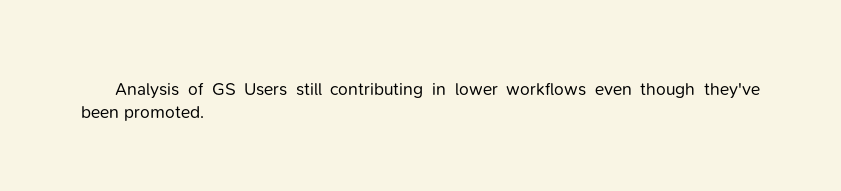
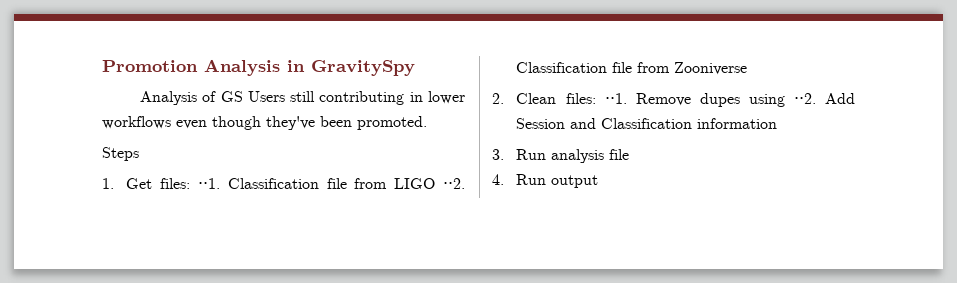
(115, 91) none -> [102,59,415,76] Promotion Analysis in GravitySpy //
(204, 113) none -> [102,147,139,161] [102,178,465,189] [516,62,748,75] [492,93,855,107] [516,118,778,129] [492,149,630,163] [492,174,599,188] // Steps // 1. Get files: ⋅⋅1. Classification file from LIGO ⋅⋅2. Classification file from Zooniverse // 2. Clean files: ⋅⋅1. Remove dupes using ⋅⋅2. Add Session and Classification information // 3. Run analysis file // 4. Run output

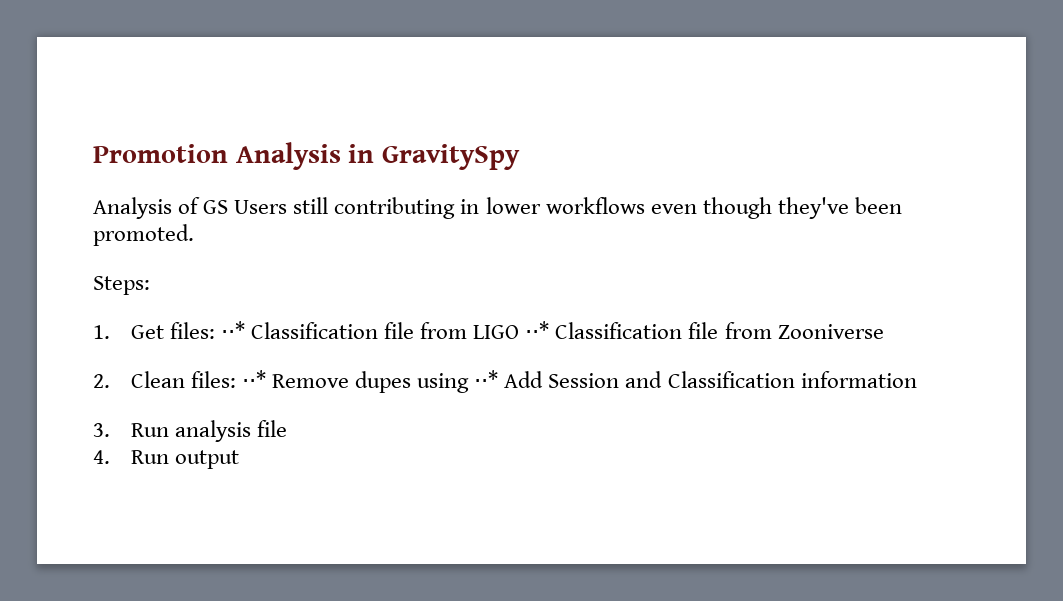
[102,147,139,161] Steps -> [93,276,150,295] Steps:
[198,178,221,189] ⋅⋅1. -> [220,321,245,339] ⋅⋅*
[443,178,465,189] ⋅⋅2. -> [525,321,550,339] ⋅⋅*
[604,93,627,104] ⋅⋅1. -> [241,370,266,388] ⋅⋅*
[793,93,816,104] ⋅⋅2. -> [474,370,499,388] ⋅⋅*

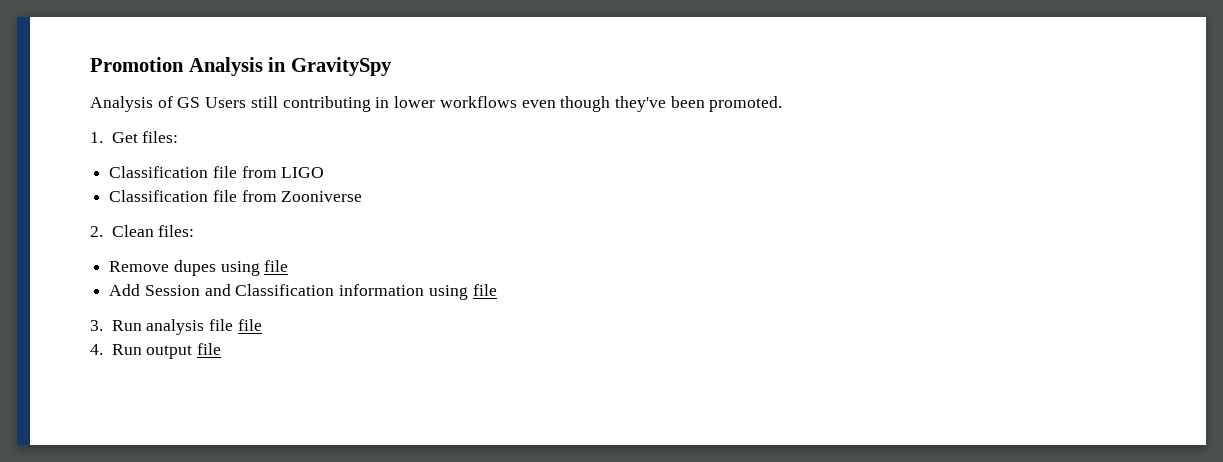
[93,276,150,295] // Steps: -> (783, 104) none
[220,321,245,339] ⋅⋅* -> (179, 137) //
[525,321,550,339] ⋅⋅* -> (325, 172) //
[241,370,266,388] ⋅⋅* -> (195, 231) //
[474,370,499,388] ⋅⋅* -> [264,260,289,272] file //
(917, 379) none -> [428,284,497,300] using file
(287, 428) none -> [237,319,262,331] file
(239, 459) none -> [197,343,222,355] file

